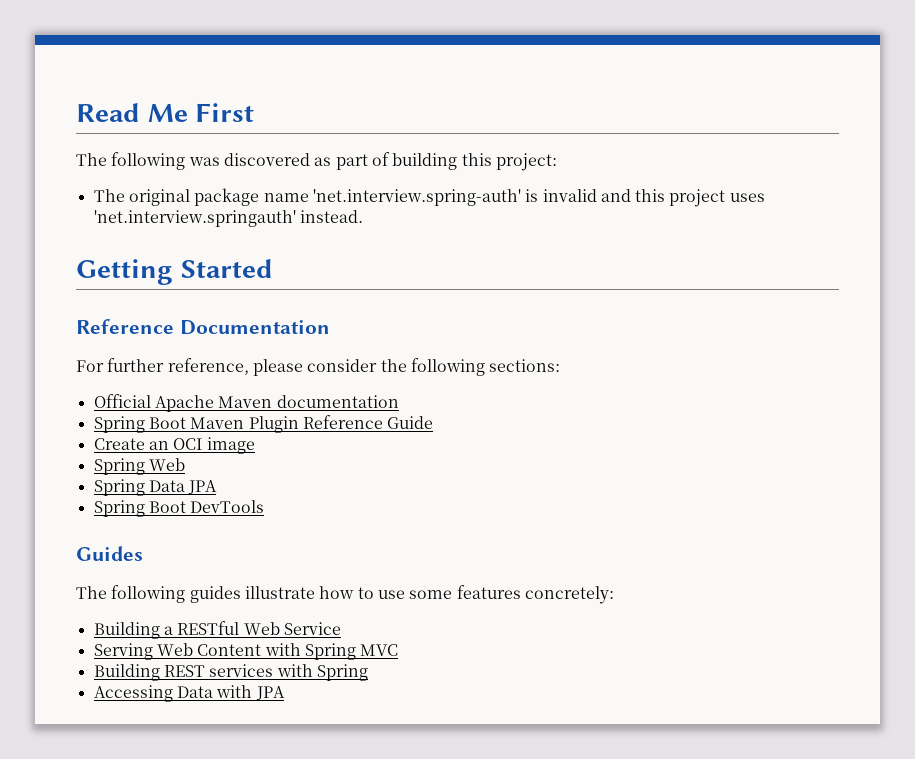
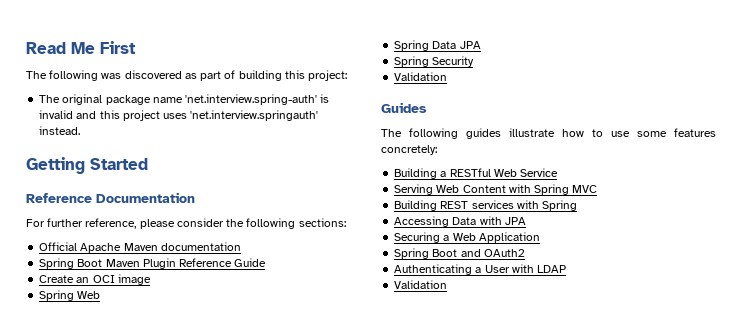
[148,500,265,513] Boot DevTools -> [432,56,475,67] [394,72,448,81] Security // Validation
(285, 693) none -> [394,232,540,243] [394,248,525,259] [394,264,567,275] [394,280,448,289] // Securing a Web Application // Spring Boot and OAuth2 // Authenticating a User with LDAP // Validation

